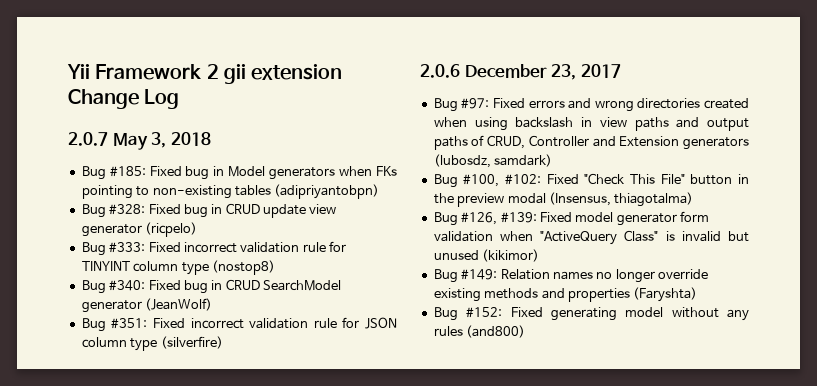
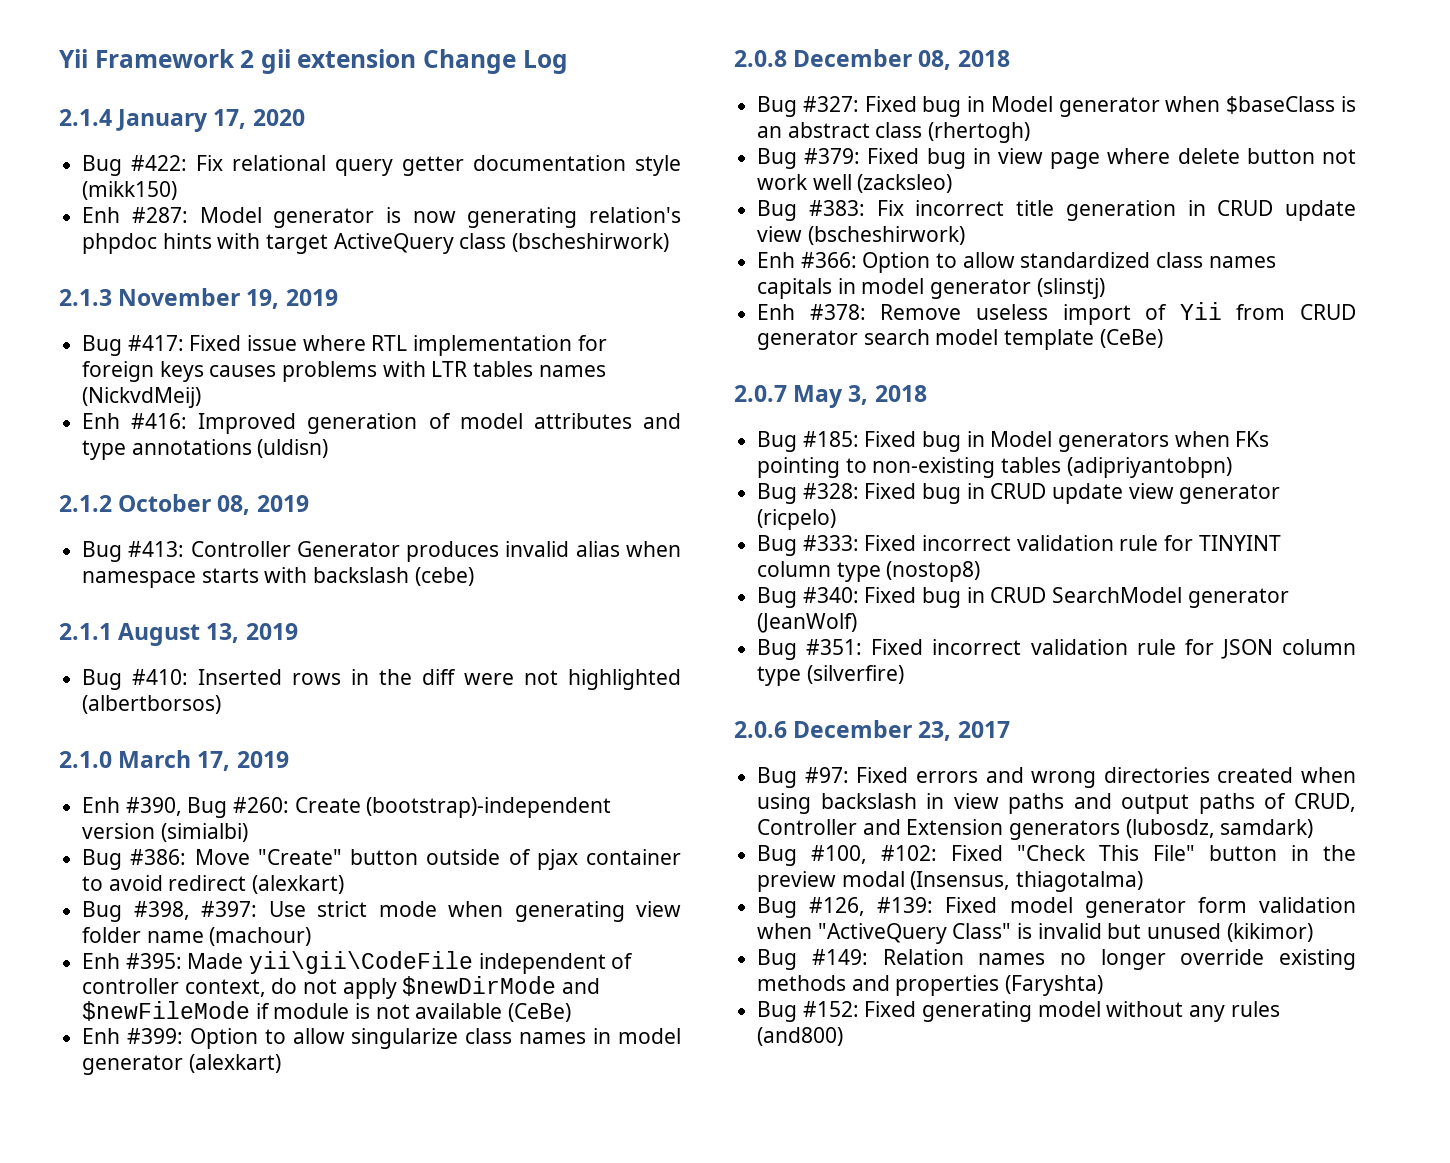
(180, 99) none -> [59,109,305,132] [82,155,681,176] [82,181,178,200] [82,207,681,228] [82,233,670,254] [59,288,338,309] [82,335,607,356] [82,361,606,382] [82,387,202,408] [82,413,681,434] [82,439,329,460] [59,494,309,515] [82,541,681,562] [82,567,474,588] [59,623,298,646] [82,669,681,690] [82,695,222,714] [59,750,289,771] [82,797,612,818] [82,823,248,842] [82,849,681,870] [82,875,345,894] [82,901,681,922] [82,927,312,946] [82,951,634,974] [82,976,601,999] [82,1001,572,1022] [82,1028,681,1049] [82,1054,281,1075] [734,49,1010,70] [757,96,1356,117] [757,122,1031,143] [757,148,1356,169] [757,174,953,193] [757,200,1356,221] [757,226,965,245] [757,252,1276,273] [757,278,1105,299] [757,302,1356,325] [757,329,1163,350] // 2.1.4 January 17, 2020 // Bug #422: Fix relational query getter documentation style (mikk150) // Enh #287: Model generator is now generating relation's phpdoc hints with target ActiveQuery class (bscheshirwork) // 2.1.3 November 19, 2019 // Bug #417: Fixed issue where RTL implementation for foreign keys causes problems with LTR tables names (NickvdMeij) // Enh #416: Improved generation of model attributes and type annotations (uldisn) // 2.1.2 October 08, 2019 // Bug #413: Controller Generator produces invalid alias when namespace starts with backslash (cebe) // 2.1.1 August 13, 2019 // Bug #410: Inserted rows in the diff were not highlighted (albertborsos) // 2.1.0 March 17, 2019 // Enh #390, Bug #260: Create (bootstrap)-independent version (simialbi) // Bug #386: Move "Create" button outside of pjax container to avoid redirect (alexkart) // Bug #398, #397: Use strict mode when generating view folder name (machour) // Enh #395: Made yii\gii\CodeFile independent of controller context, do not apply $newDirMode and $newFileMode if module is not available (CeBe) // Enh #399: Option to allow singularize class names in model generator (alexkart) // 2.0.8 December 08, 2018 // Bug #327: Fixed bug in Model generator when $baseClass is an abstract class (rhertogh) // Bug #379: Fixed bug in view page where delete button not work well (zacksleo) // Bug #383: Fix incorrect title generation in CRUD update view (bscheshirwork) // Enh #366: Option to allow standardized class names capitals in model generator (slinstj) // Enh #378: Remove useless import of Yii from CRUD generator search model template (CeBe)

